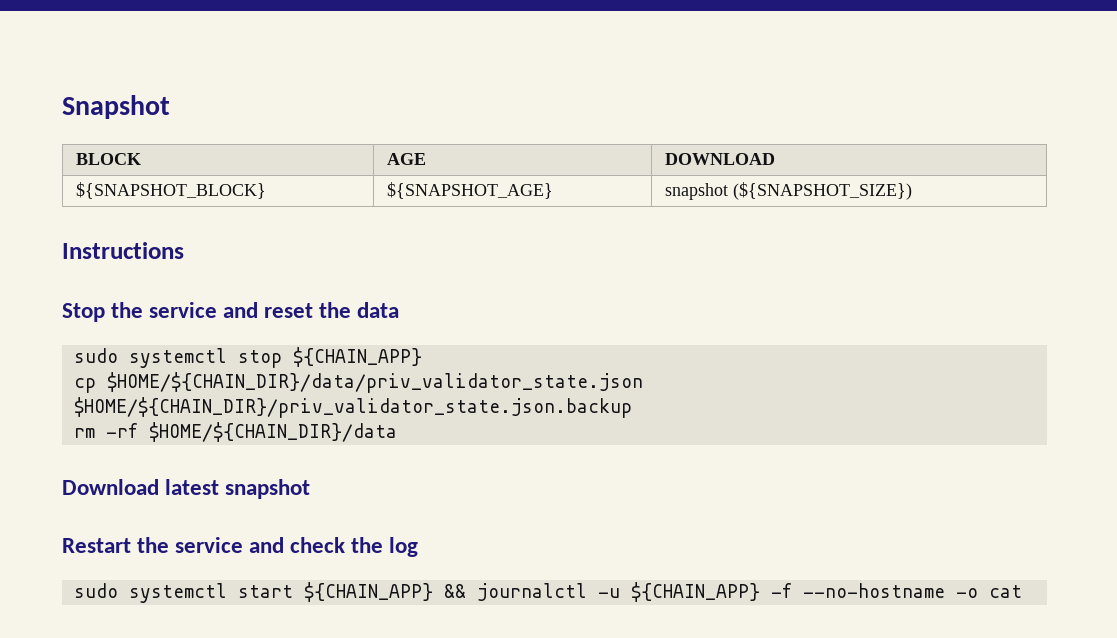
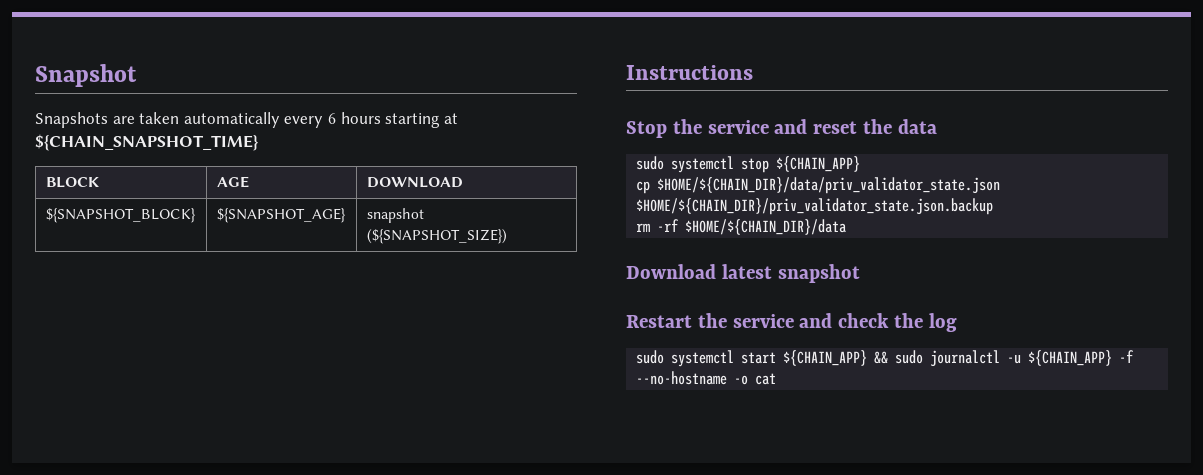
(170, 107) none -> [35,112,458,128] [35,134,259,151] // Snapshots are taken automatically every 6 hours starting at ${CHAIN_SNAPSHOT_TIME}
(466, 591) none -> [895,350,924,364] sudo

